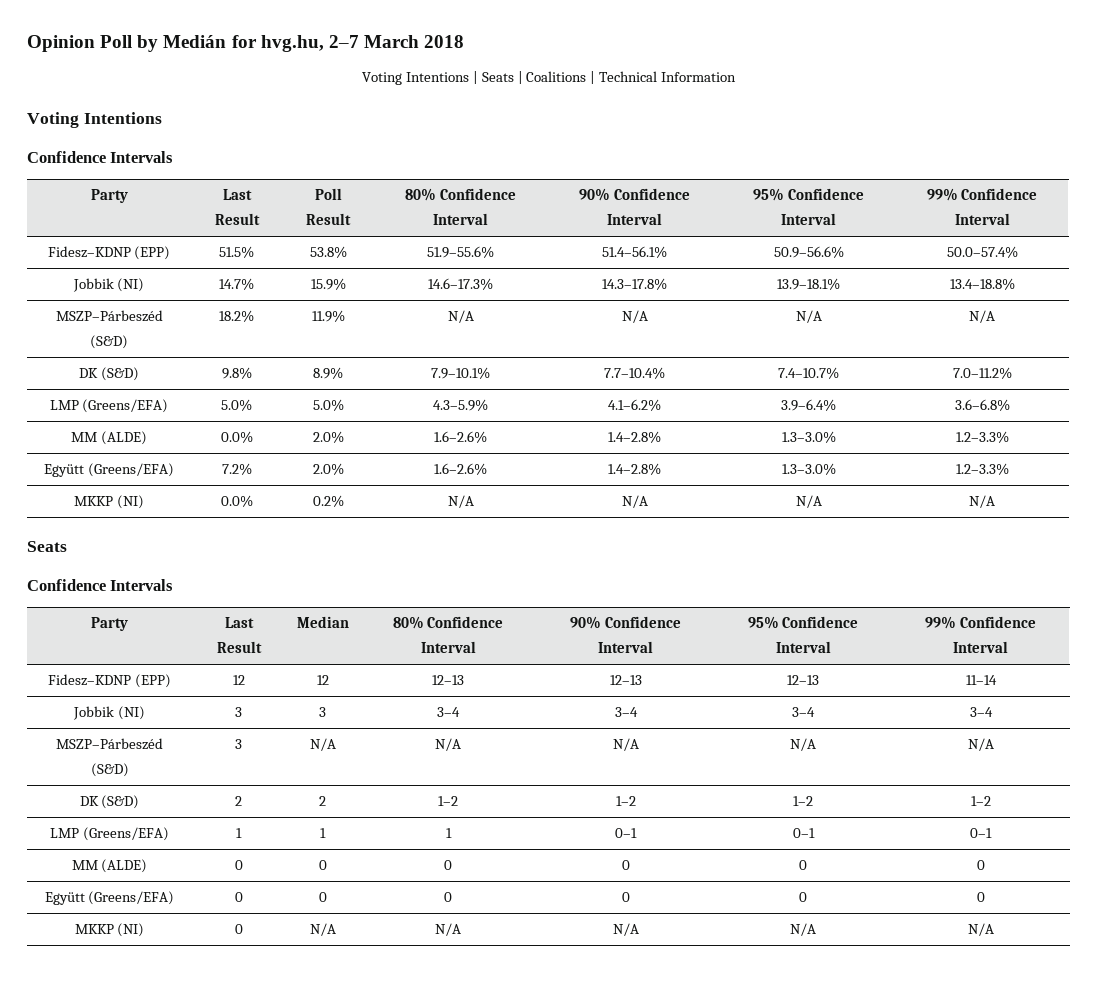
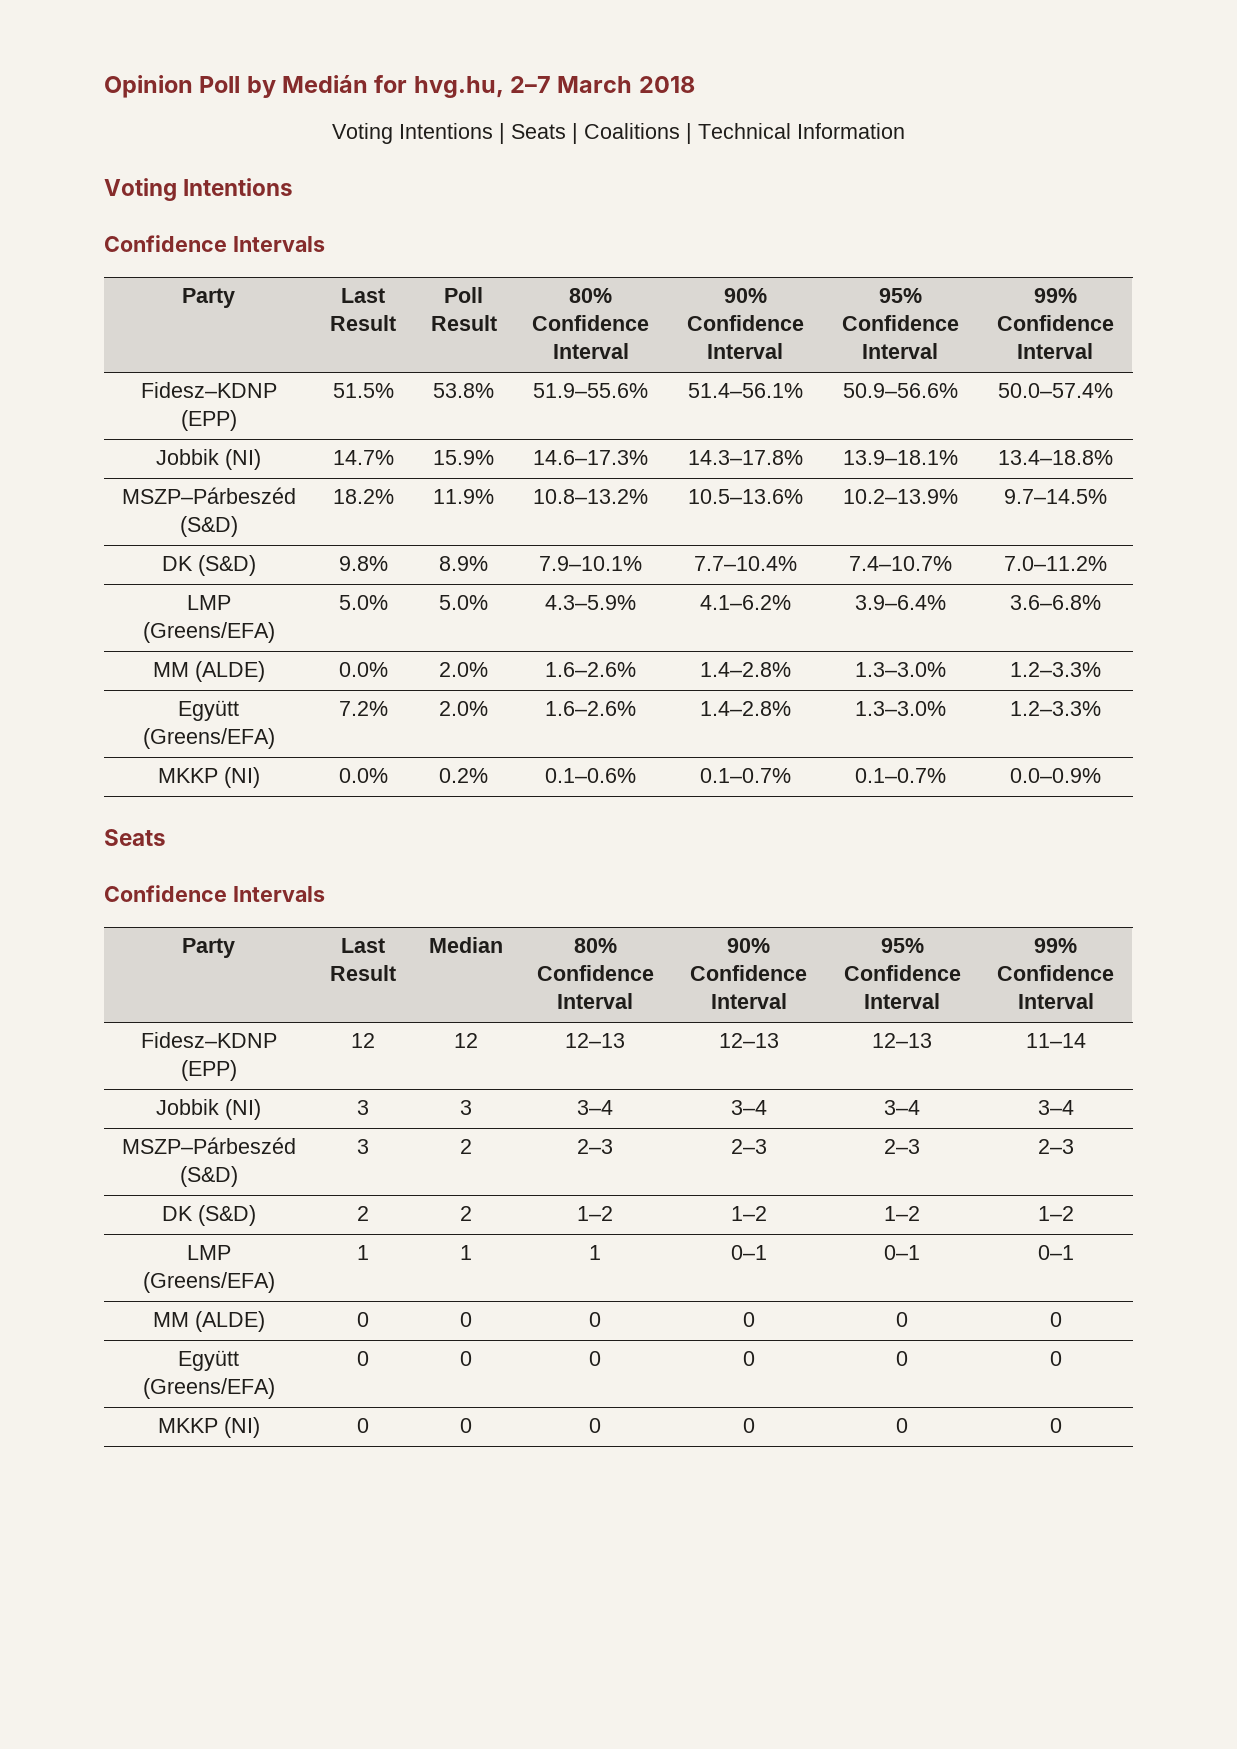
[447,310,474,323] [621,310,648,323] [795,310,822,323] [969,310,995,323] N/A | N/A | N/A | N/A -> [533,489,648,504] [687,489,803,504] [842,489,958,504] [1003,489,1107,504] 10.8–13.2% | 10.5–13.6% | 10.2–13.9% | 9.7–14.5%
[447,495,474,508] [621,495,648,508] [795,495,822,508] [969,495,995,508] N/A | N/A | N/A | N/A -> [545,768,636,783] [699,768,791,783] [854,768,946,783] [1009,768,1101,783] 0.1–0.6% | 0.1–0.7% | 0.1–0.7% | 0.0–0.9%
[309,738,336,751] [435,738,461,751] [612,738,639,751] [790,738,816,751] [967,738,994,751] N/A | N/A | N/A | N/A | N/A -> [459,1139,472,1154] [577,1139,613,1154] [730,1139,767,1154] [884,1139,920,1154] [1037,1139,1074,1154] 2 | 2–3 | 2–3 | 2–3 | 2–3
[309,923,336,936] [435,923,461,936] [612,923,639,936] [790,923,816,936] [967,923,994,936] N/A | N/A | N/A | N/A | N/A -> [459,1418,472,1433] [589,1418,601,1433] [742,1418,755,1433] [896,1418,908,1433] [1049,1418,1062,1433] 0 | 0 | 0 | 0 | 0

